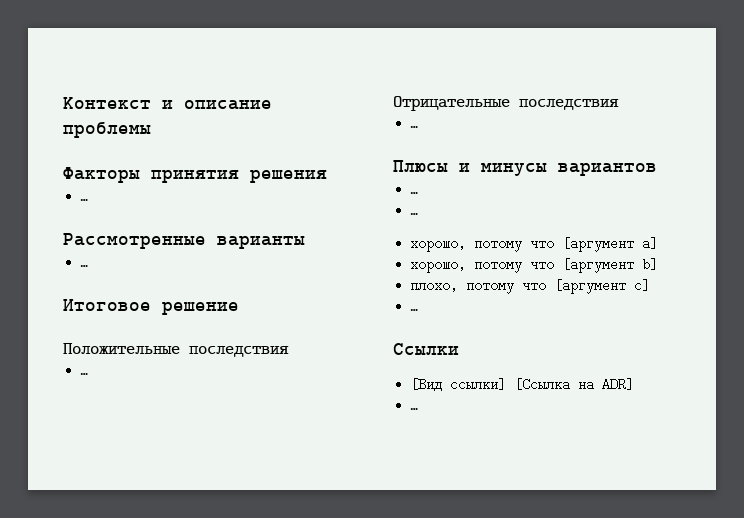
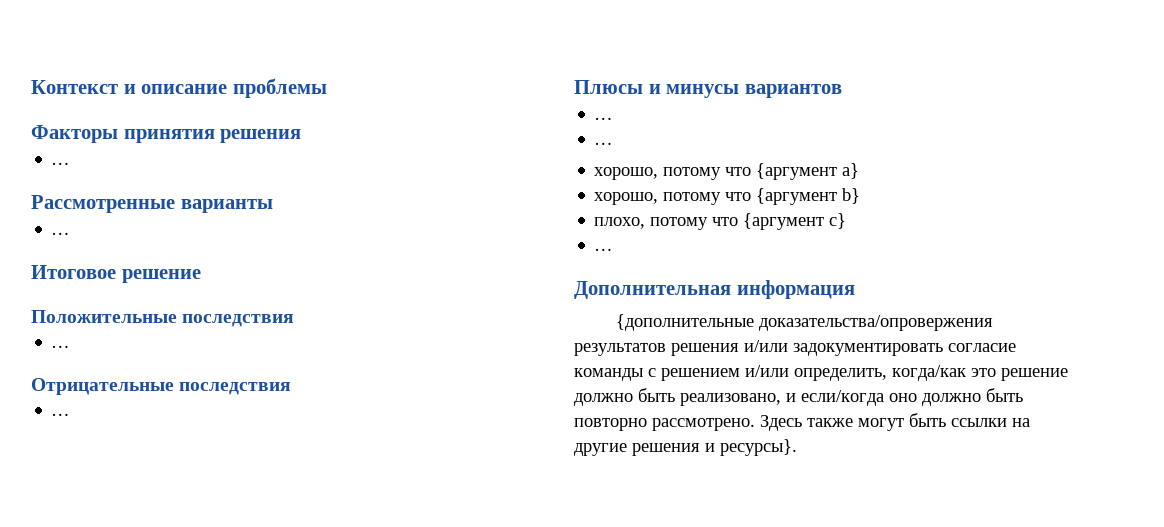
[562,235,659,252] [410,256,659,273] [аргумент a] // хорошо, потому что [аргумент b] -> [756,163,860,180] [594,188,861,205] {аргумент a} // хорошо, потому что {аргумент b}
[554,277,651,294] [410,309,419,311] [393,343,459,355] [410,376,635,392] [410,408,419,410] [аргумент c] // … // Ссылки // [Вид ссылки] [Ссылка на ADR] // … -> [743,213,847,230] [594,248,614,251] [574,280,855,299] [616,314,994,331] [574,340,1016,356] [574,365,1068,381] [574,388,1023,406] [574,413,1030,431] [574,439,797,456] {аргумент c} // … // Дополнительная информация // {дополнительные доказательства/опровержения результатов решения и/или задокументировать согласие команды с решением и/или определить, когда/как это решение должно быть реализовано, и если/когда оно должно быть повторно рассмотрено. Здесь также могут быть ссылки на другие решения и ресурсы}.

